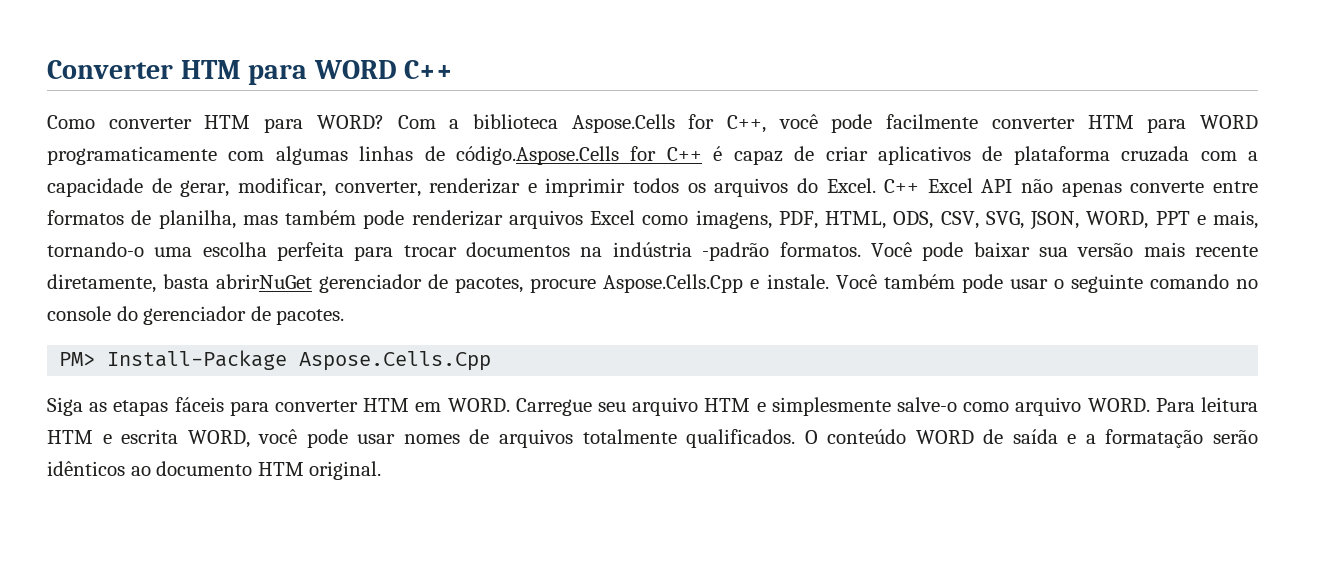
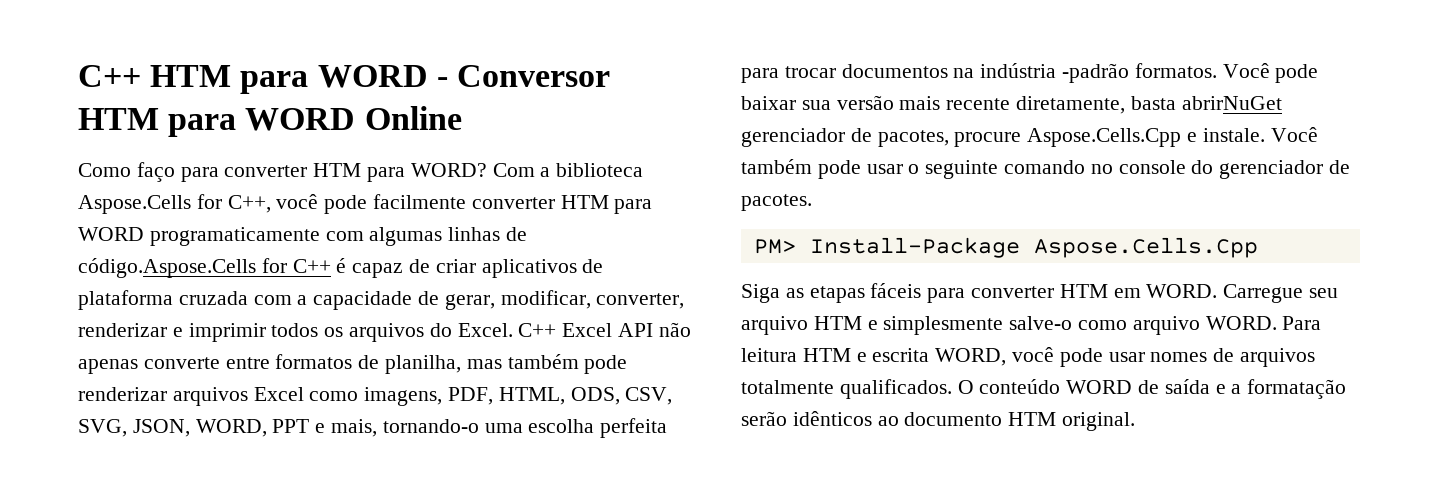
[47,60,454,85] Converter HTM para WORD C++ -> [78,65,610,94] [78,106,462,137] C++ HTM para WORD - Conversor HTM para WORD Online
(95, 122) none -> [136,162,219,182] faço para

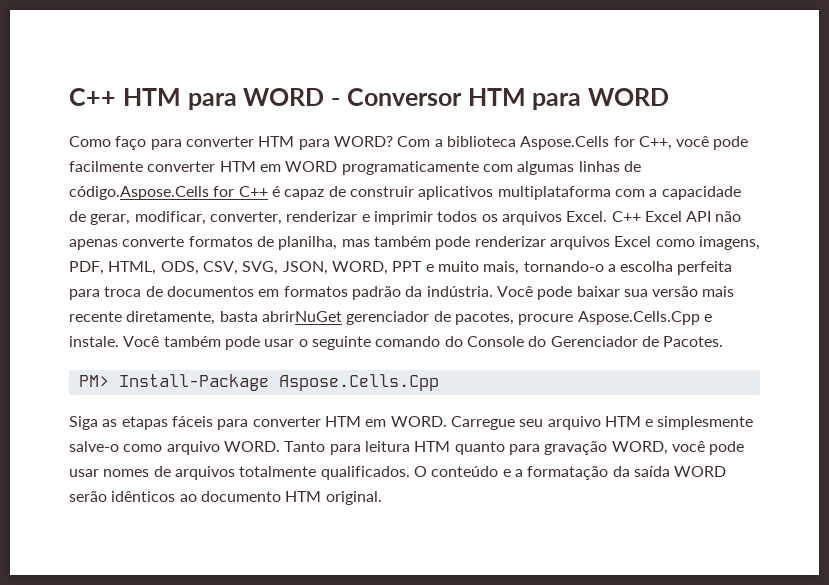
[364,106,462,130] Online -> (669, 97) none
[614,199,653,214] para -> [259,164,281,172] em
[435,259,604,278] [78,290,248,310] criar aplicativos de plataforma cruzada -> [349,186,611,200] construir aplicativos multiplataforma
[429,323,452,337] do -> (562, 218) none
[225,357,270,369] entre -> (185, 241) none
(326, 428) none -> [437,261,479,272] muito
[484,423,523,433] uma -> [607,264,616,272] a
[784,63,1217,83] trocar documentos na indústria -padrão formatos. -> [104,286,493,300] troca de documentos em formatos padrão da indústria.
[1090,160,1351,179] [741,194,812,211] no console do gerenciador de pacotes. -> [444,336,724,347] do Console do Gerenciador de Pacotes.
[1282,316,1322,330] [741,348,930,362] Para leitura HTM e escrita -> [284,441,608,455] Tanto para leitura HTM quanto para gravação
[1066,379,1347,399] WORD de saída e a formatação -> [502,466,727,480] e a formatação da saída WORD

